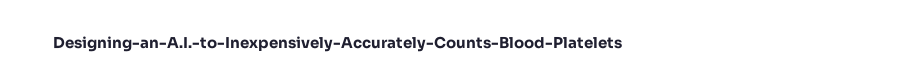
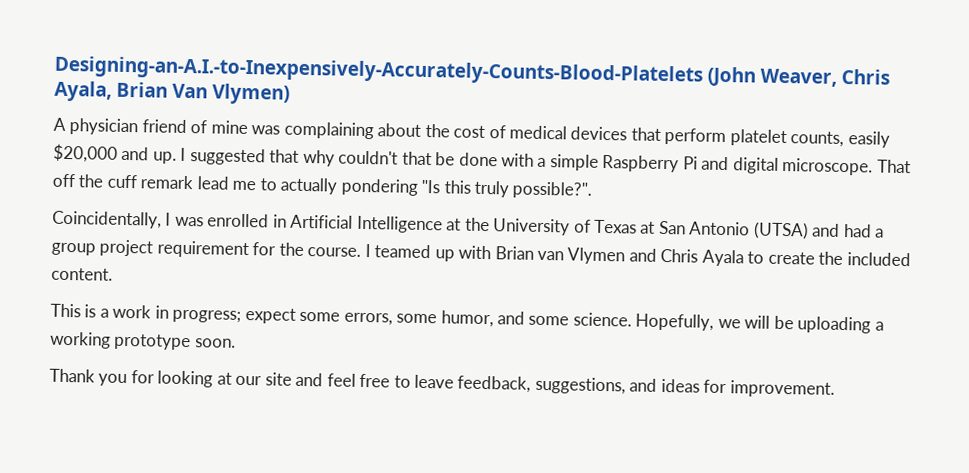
(622, 44) none -> [707,66,891,87] [54,80,291,105] [53,117,890,148] [53,143,911,176] [52,173,593,199] [52,210,885,240] [51,239,911,267] [51,267,113,281] [50,303,884,334] [50,331,236,351] [49,368,835,398] (John Weaver, Chris Ayala, Brian Van Vlymen) // A physician friend of mine was complaining about the cost of medical devices that perform platelet counts, easily $20,000 and up. I suggested that why couldn't that be done with a simple Raspberry Pi and digital microscope. That off the cuff remark lead me to actually pondering "Is this truly possible?". // Coincidentally, I was enrolled in Artificial Intelligence at the University of Texas at San Antonio (UTSA) and had a group project requirement for the course. I teamed up with Brian van Vlymen and Chris Ayala to create the included content. // This is a work in progress; expect some errors, some humor, and some science. Hopefully, we will be uploading a working prototype soon. // Thank you for looking at our site and feel free to leave feedback, suggestions, and ideas for improvement.

